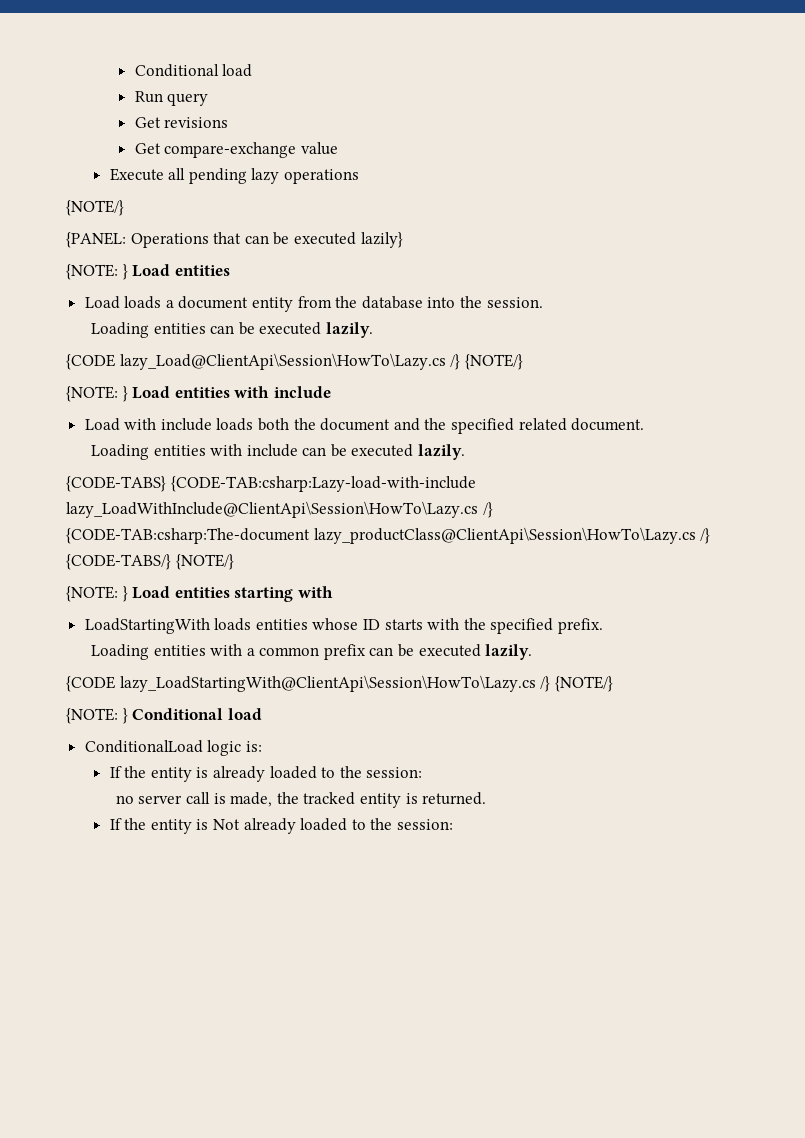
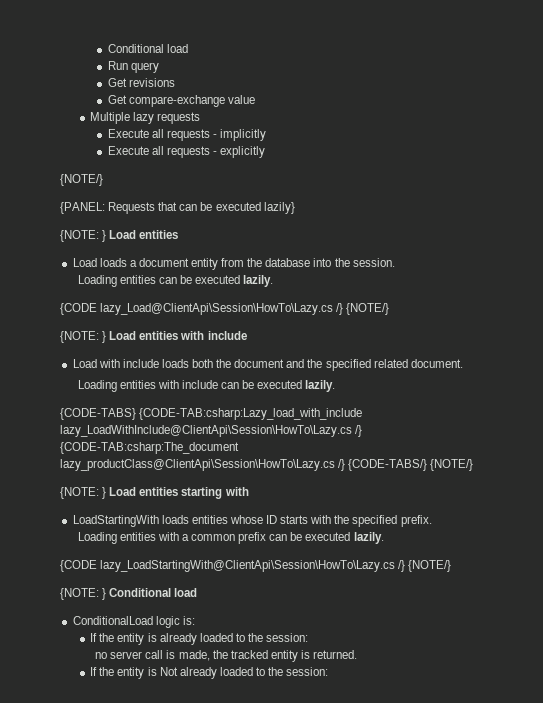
[109,168,359,184] // Execute all pending lazy operations -> [90,112,201,124] [107,129,267,141] [107,146,266,158] // Multiple lazy requests // Execute all requests - implicitly // Execute all requests - explicitly
[130,233,209,248] Operations -> [108,202,156,214] Requests
[170,476,476,492] {CODE-TAB:csharp:Lazy-load-with-include -> [139,408,363,420] {CODE-TAB:csharp:Lazy_load_with_include
[66,528,310,544] {CODE-TAB:csharp:The-document -> [60,442,239,454] {CODE-TAB:csharp:The_document

